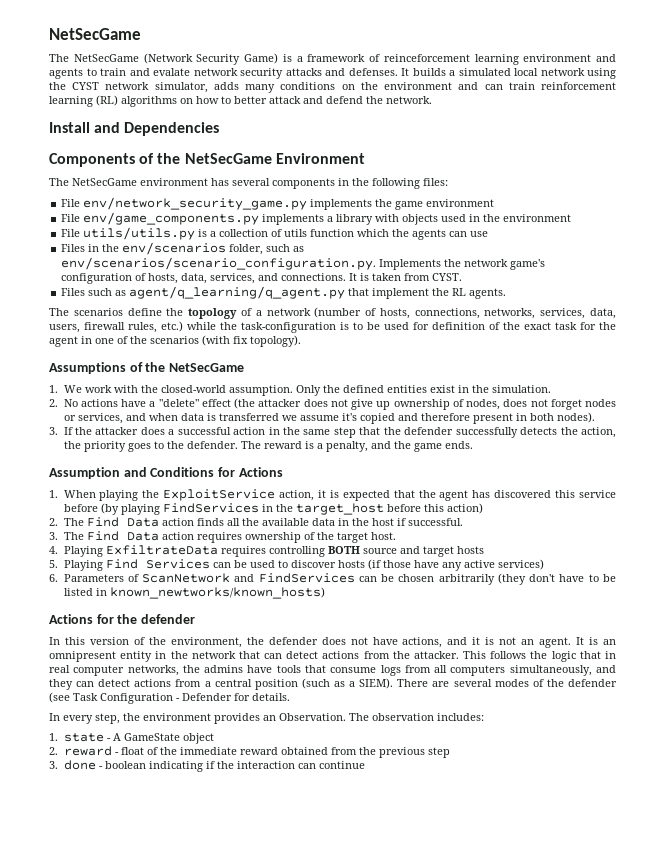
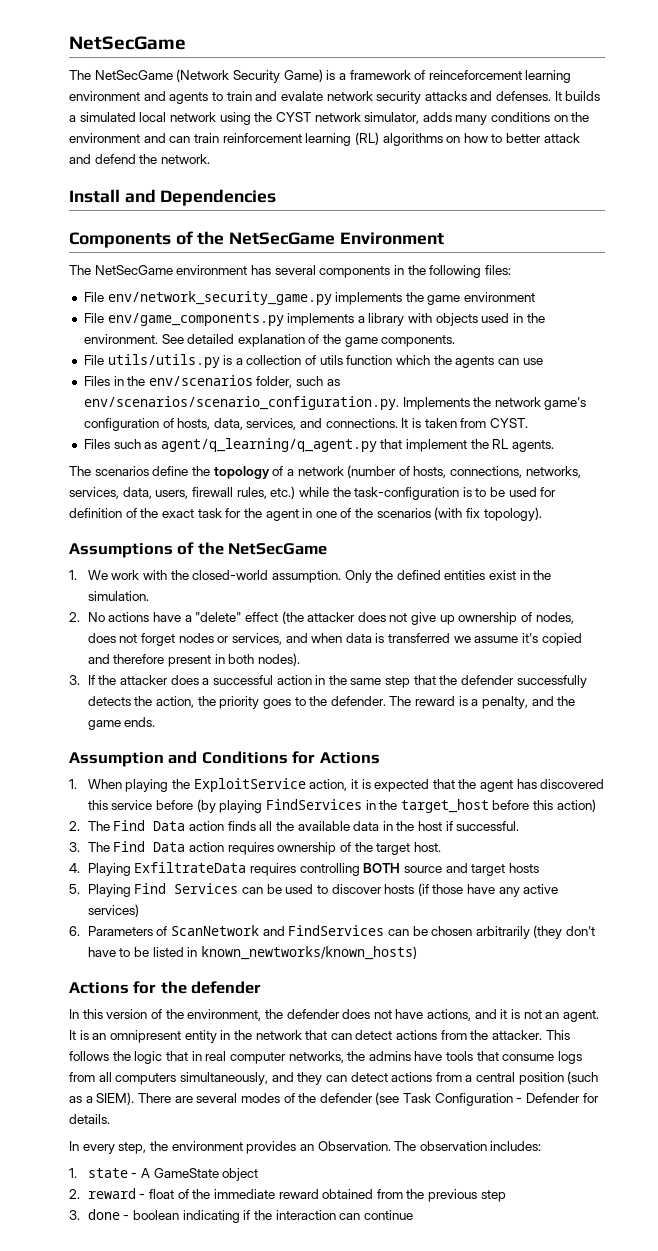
[503,214,572,222] environment -> [83,334,456,347] environment. See detailed explanation of the game components.

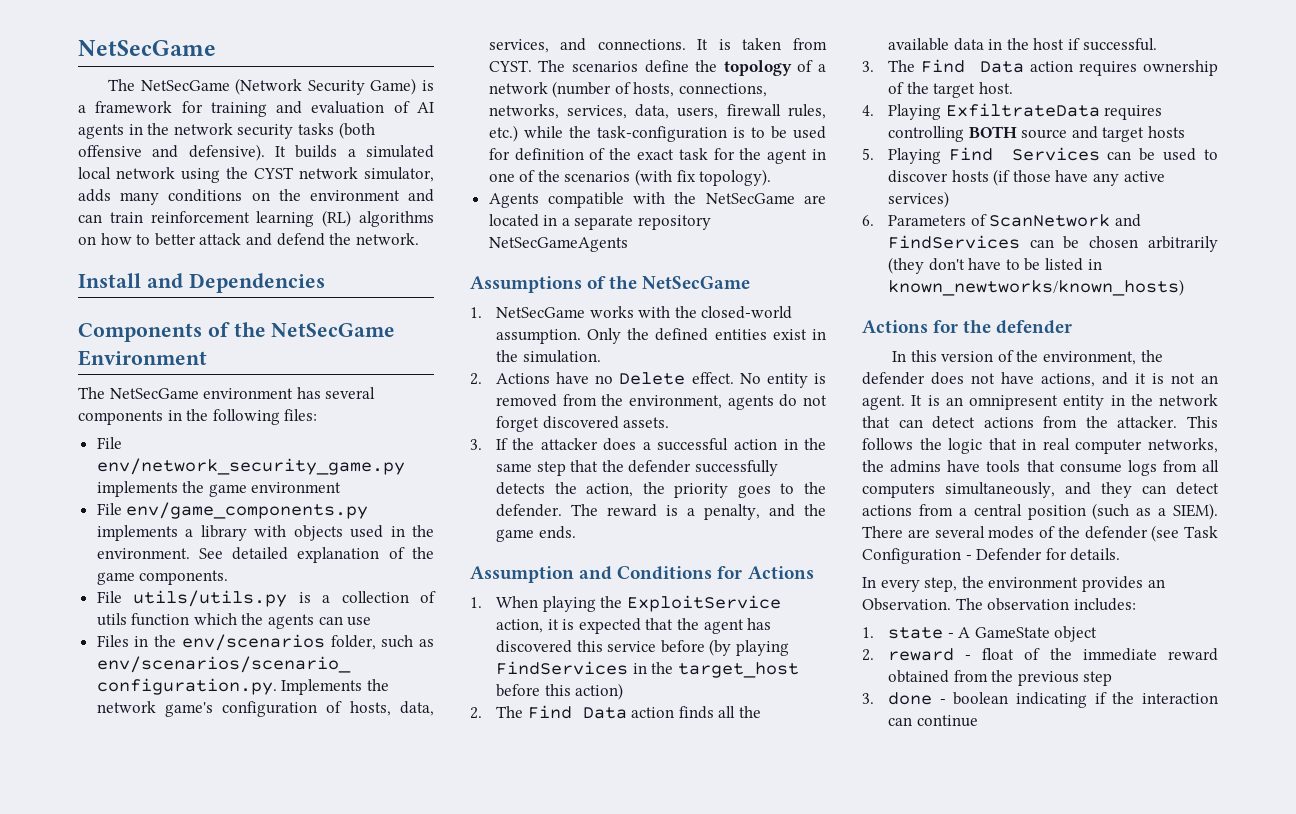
[414,70,572,83] [69,91,552,104] of reinceforcement learning environment and agents to train and evalate network security attacks and defenses. -> [181,101,434,117] [78,122,375,139] [78,144,265,161] for training and evaluation of AI agents in the network security tasks (both offensive and defensive).
[83,438,555,452] // Files such as agent/q_learning/q_agent.py that implement the RL agents. // -> (532, 66) none
(542, 514) none -> [488,192,826,208] [488,214,712,230] [488,237,628,252] // Agents compatible with the NetSecGame are located in a separate repository NetSecGameAgents
[87,570,140,580] We work -> [495,306,634,318] NetSecGame works
[87,611,574,625] [87,633,582,646] [87,653,300,667] No actions have a "delete" effect (the attacker does not give up ownership of nodes, does not forget nodes or services, and when data is transferred we assume it's copied and therefore present in both nodes). -> [495,372,826,388] [495,394,827,410] [495,416,670,432] Actions have no Delete effect. No entity is removed from the environment, agents do not forget discovered assets.

